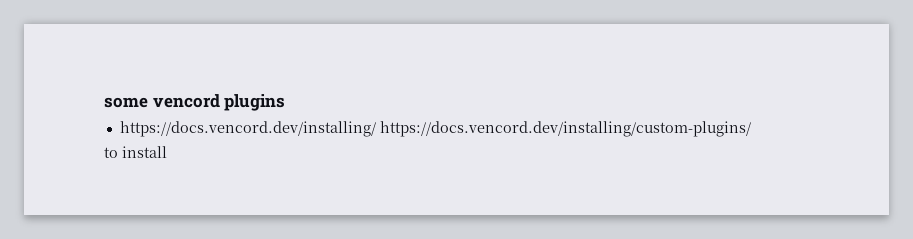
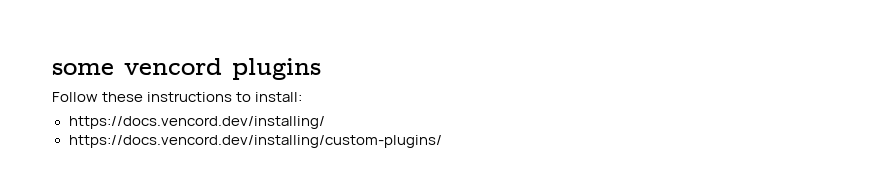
(286, 102) none -> [52,92,303,102] // Follow these instructions to install:
(376, 129) none -> (325, 122) //
[104,146,167,158] // to install -> (442, 141) none

